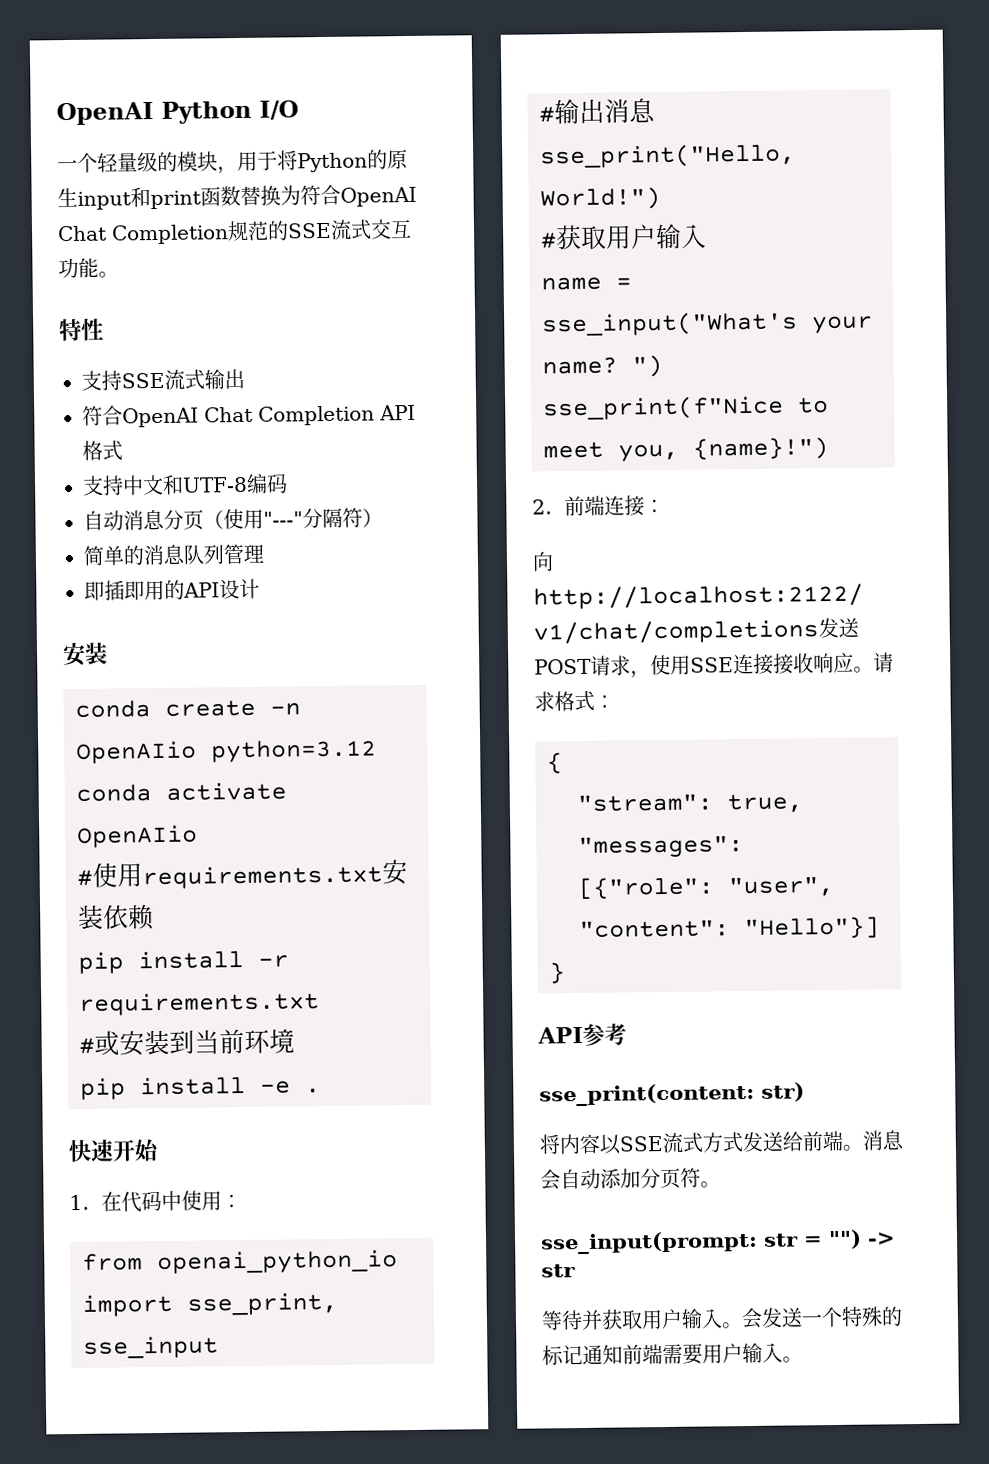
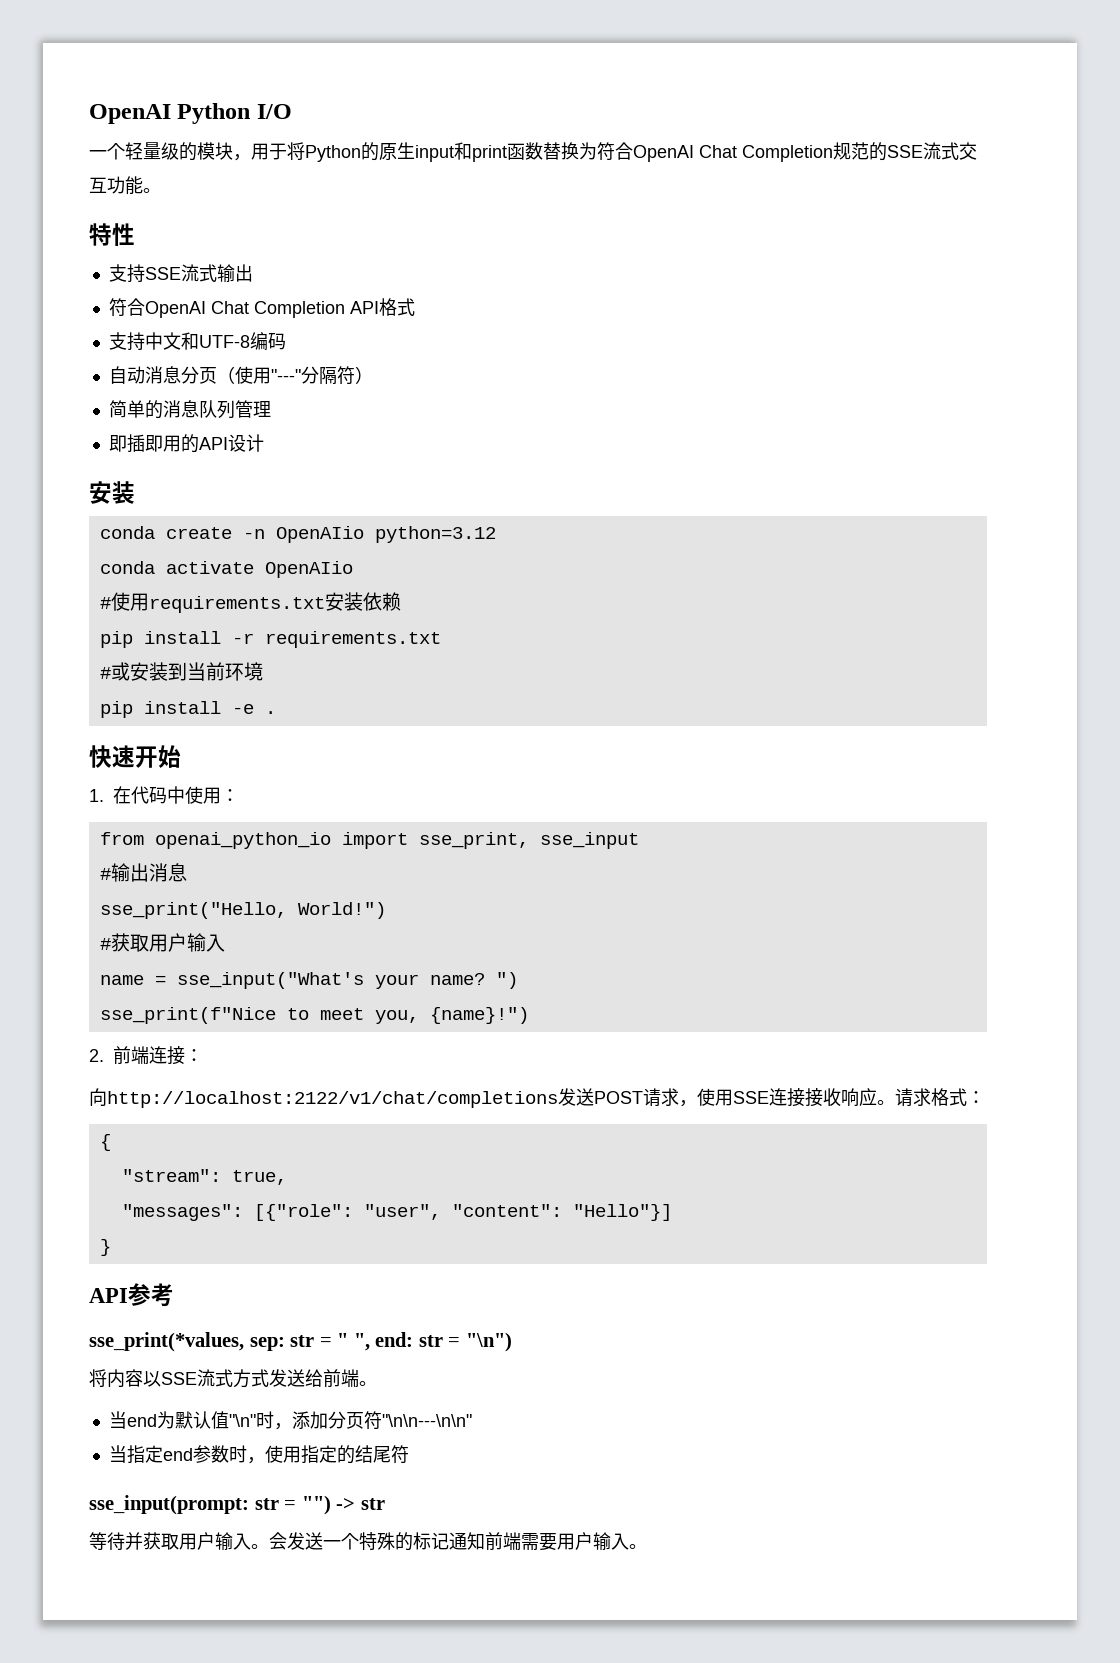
[539,1082,805,1107] sse_print(content: str) -> [89,1332,512,1352] sse_print(*values, sep: str = " ", end: str = "\n")
[862,1130,904,1151] [540,1167,721,1191] 消息会自动添加分页符。 -> [108,1411,472,1430] [108,1445,409,1464] // 当end为默认值"\n"时，添加分页符"\n\n---\n\n" // 当指定end参数时，使用指定的结尾符

